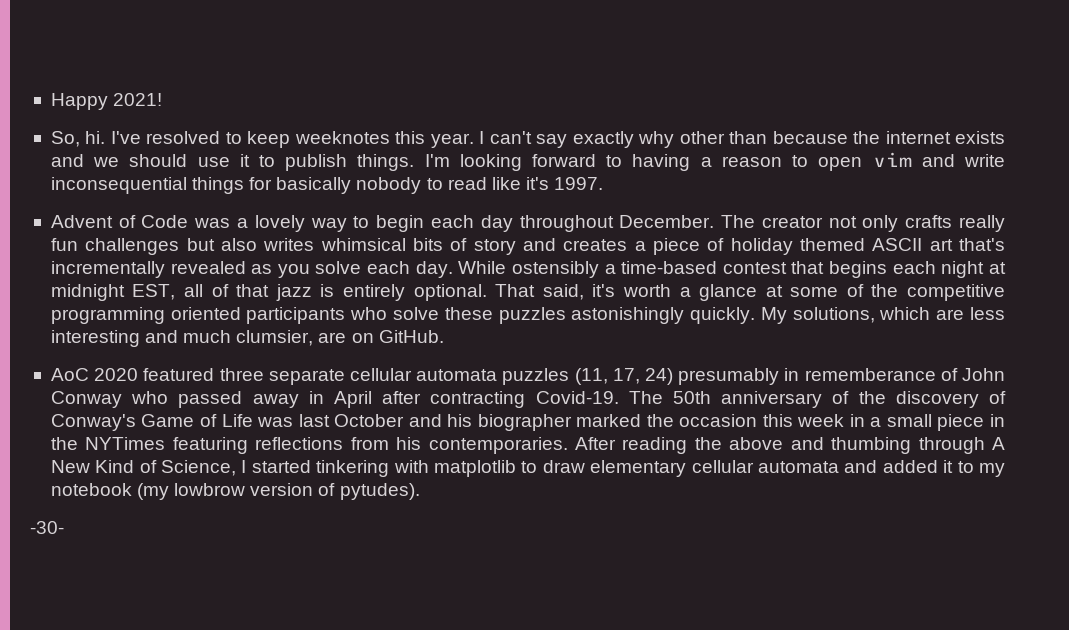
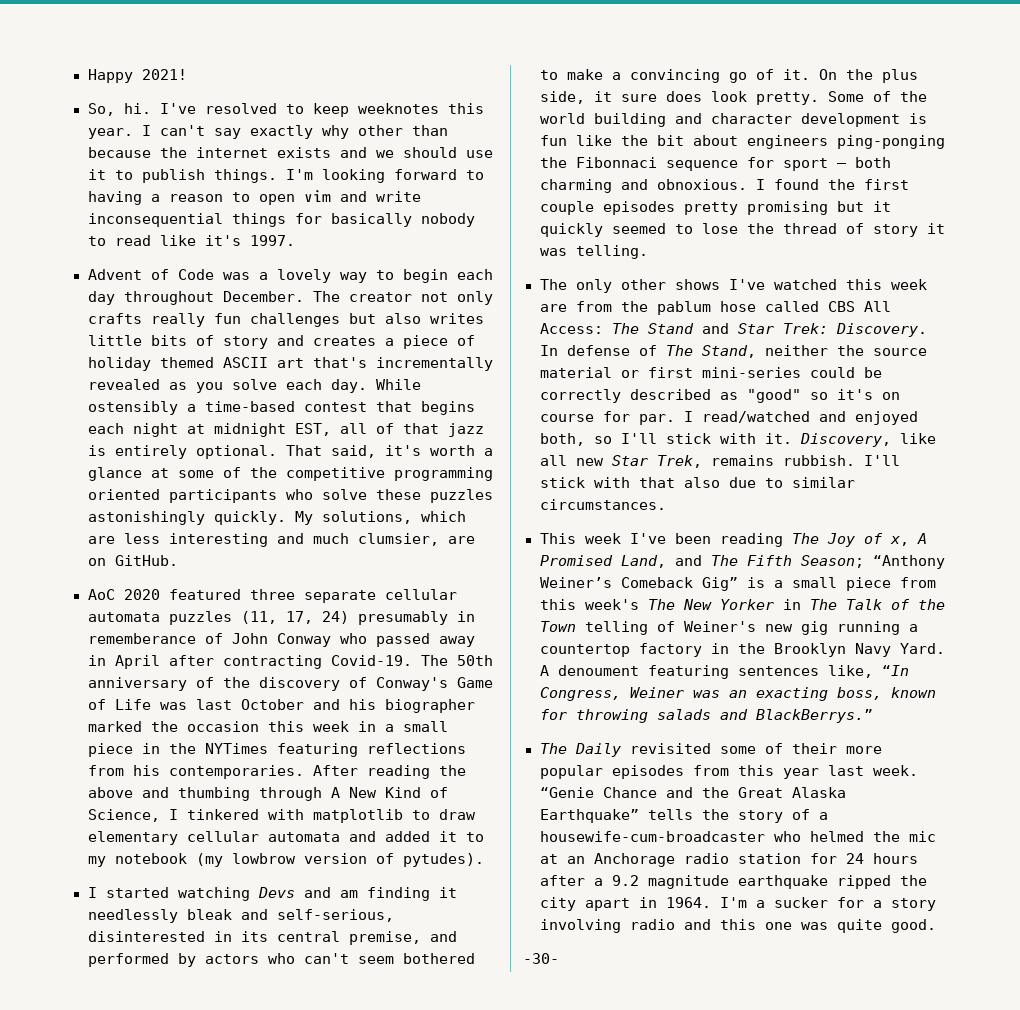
[320,238,406,251] whimsical -> [87,335,142,346] little
[251,460,390,477] started tinkering -> [186,809,259,820] tinkered
(420, 491) none -> [87,887,457,901] [87,909,394,923] [87,931,457,945] [87,953,475,967] [539,69,918,83] [539,91,927,105] [539,113,927,127] [539,135,945,149] [539,157,891,171] [539,179,909,193] [539,201,891,215] [539,223,945,237] [539,245,648,259] [539,279,927,293] [539,301,891,315] [539,323,927,337] [539,345,927,358] [539,367,882,378] [539,389,900,403] [539,411,918,425] [539,433,936,447] [539,455,900,468] [539,477,855,488] [539,499,666,510] [539,533,927,547] [539,555,945,569] [539,577,936,591] [539,599,945,610] [539,621,918,635] [539,643,945,657] [539,665,909,679] [539,687,936,701] [539,709,873,723] [539,743,882,757] [539,765,918,779] [539,787,846,798] [539,809,828,823] [539,831,936,842] [539,853,918,867] [539,875,927,889] [539,897,936,911] [539,919,936,933] // I started watching Devs and am finding it needlessly bleak and self-serious, disinterested in its central premise, and performed by actors who can't seem bothered to make a convincing go of it. On the plus side, it sure does look pretty. Some of the world building and character development is fun like the bit about engineers ping-ponging the Fibonnaci sequence for sport — both charming and obnoxious. I found the first couple episodes pretty promising but it quickly seemed to lose the thread of story it was telling. // The only other shows I've watched this week are from the pablum hose called CBS All Access: The Stand and Star Trek: Discovery. In defense of The Stand, neither the source material or first mini-series could be correctly described as "good" so it's on course for par. I read/watched and enjoyed both, so I'll stick with it. Discovery, like all new Star Trek, remains rubbish. I'll stick with that also due to similar circumstances. // This week I've been reading The Joy of x, A Promised Land, and The Fifth Season; “Anthony Weiner’s Comeback Gig” is a small piece from this week's The New Yorker in The Talk of the Town telling of Weiner's new gig running a countertop factory in the Brooklyn Navy Yard. A denoument featuring sentences like, “In Congress, Weiner was an exacting boss, known for throwing salads and BlackBerrys.” // The Daily revisited some of their more popular episodes from this year last week. “Genie Chance and the Great Alaska Earthquake” tells the story of a housewife-cum-broadcaster who helmed the mic at an Anchorage radio station for 24 hours after a 9.2 magnitude earthquake ripped the city apart in 1964. I'm a sucker for a story involving radio and this one was quite good.

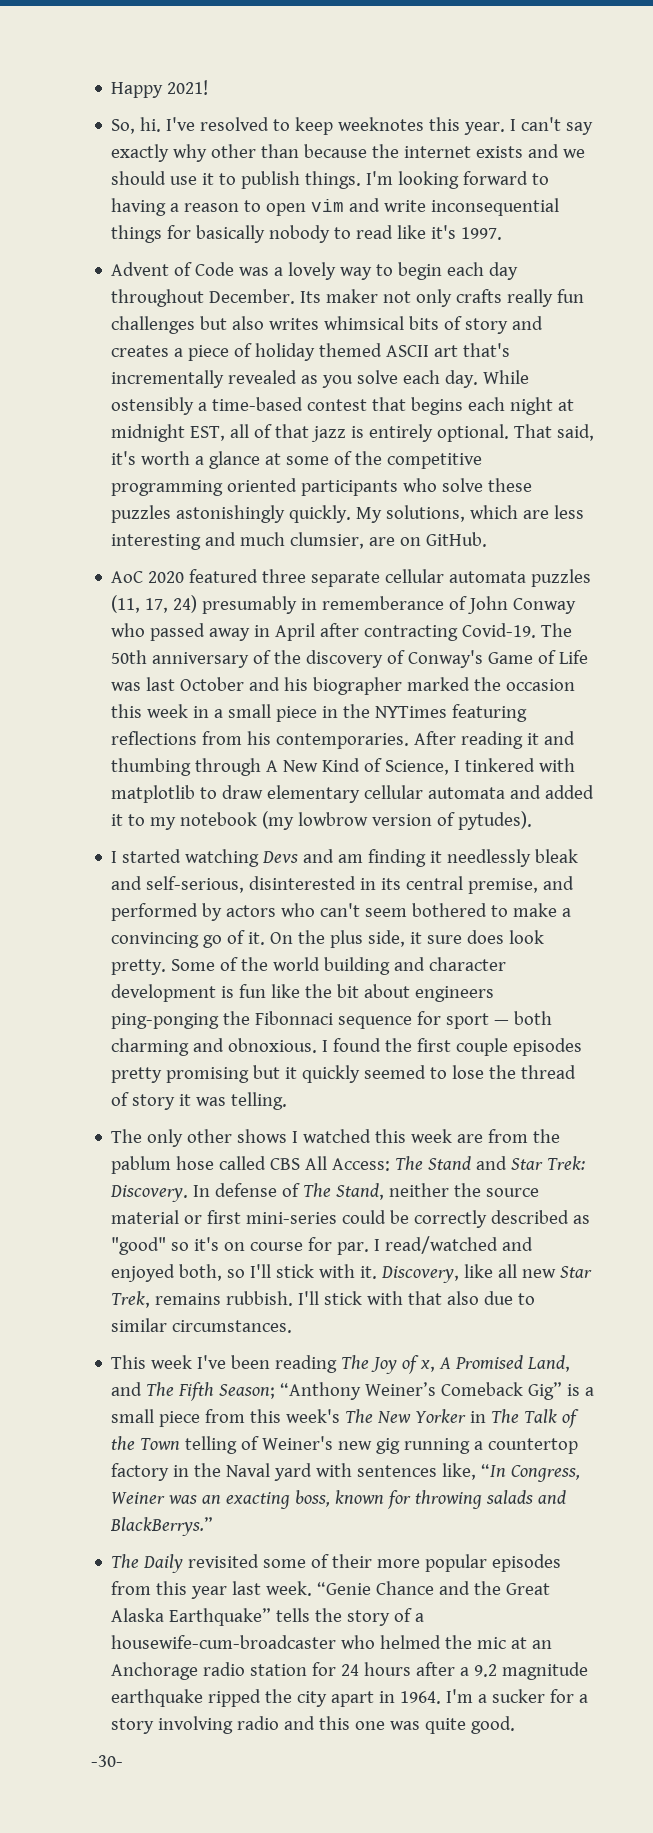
[312,291,412,302] The creator -> [300,289,379,303] Its maker
[87,335,142,346] little -> [324,316,405,330] whimsical
[438,765,466,776] [87,787,133,798] the above -> [527,733,540,745] it
[728,279,765,290] I've -> [292,1131,299,1143] I
[773,643,945,657] [539,665,729,679] Brooklyn Navy Yard. A denoument featuring -> [226,1463,353,1481] Naval yard with

